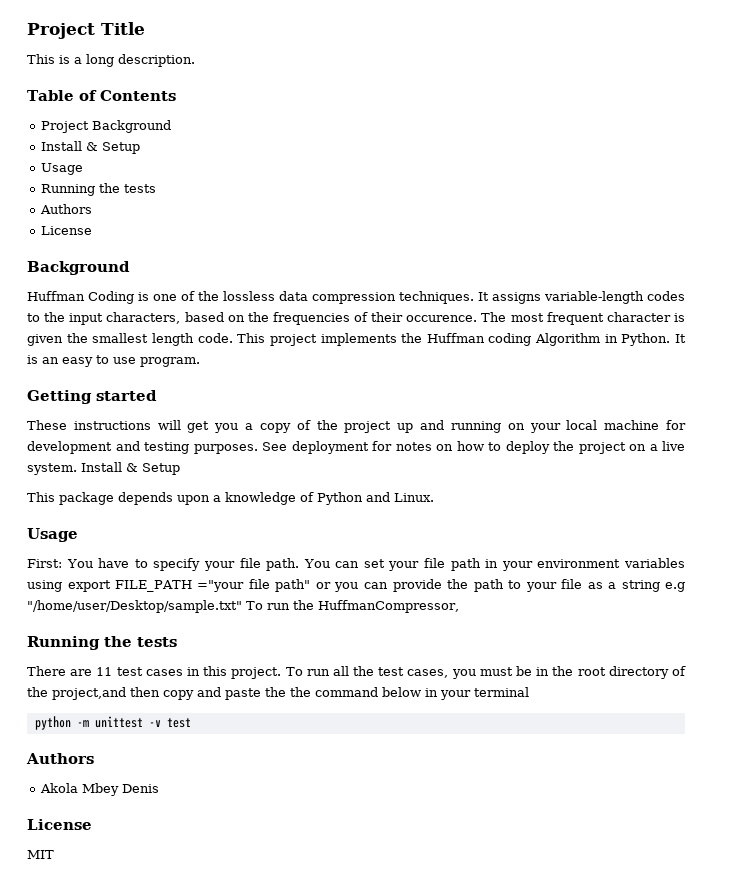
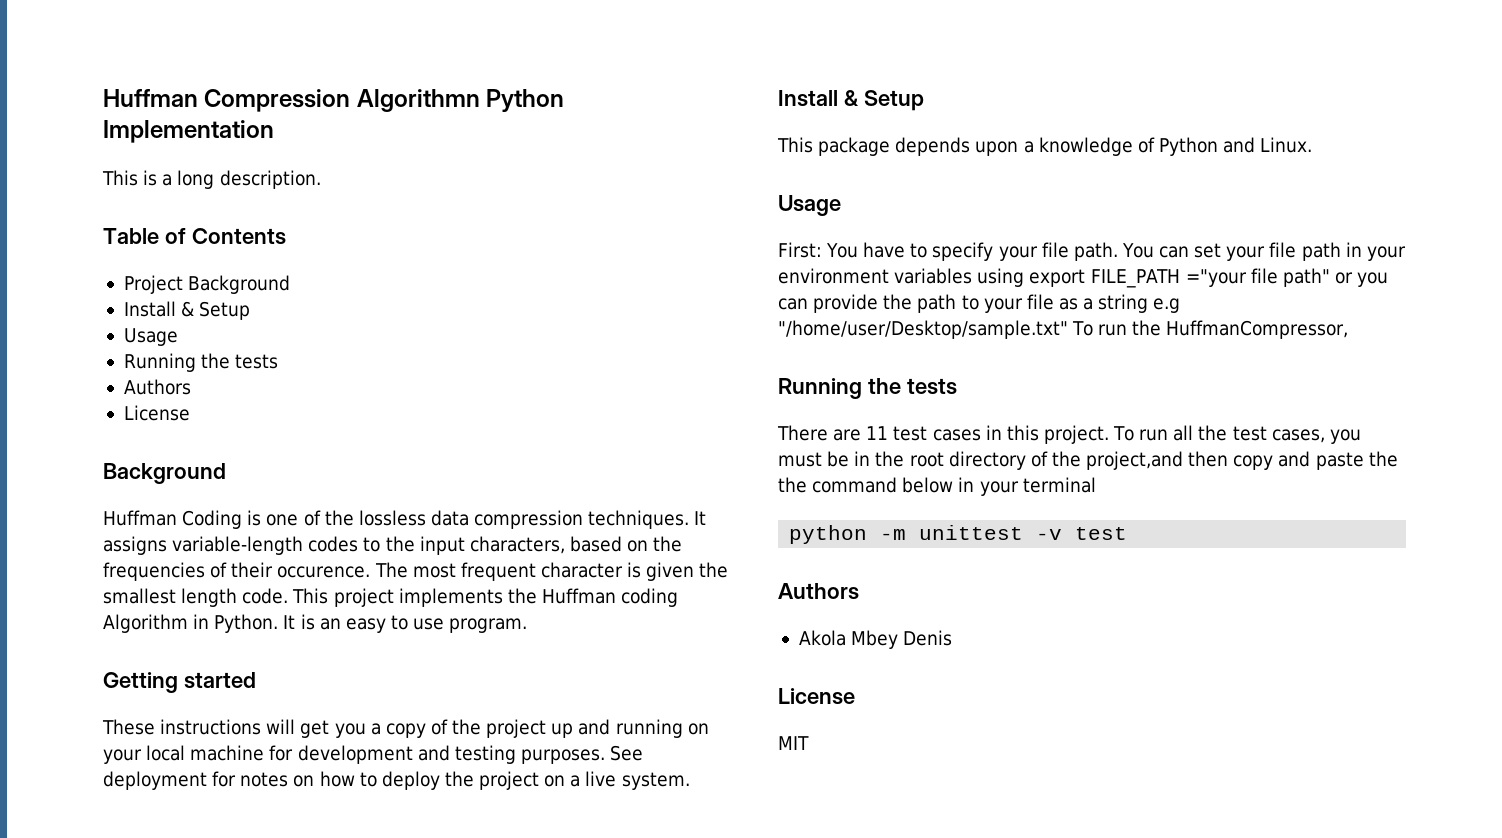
[27,22,145,39] Project Title -> [103,89,565,112] [103,120,274,143] Huffman Compression Algorithmn Python Implementation
(77, 469) none -> (690, 781) //

